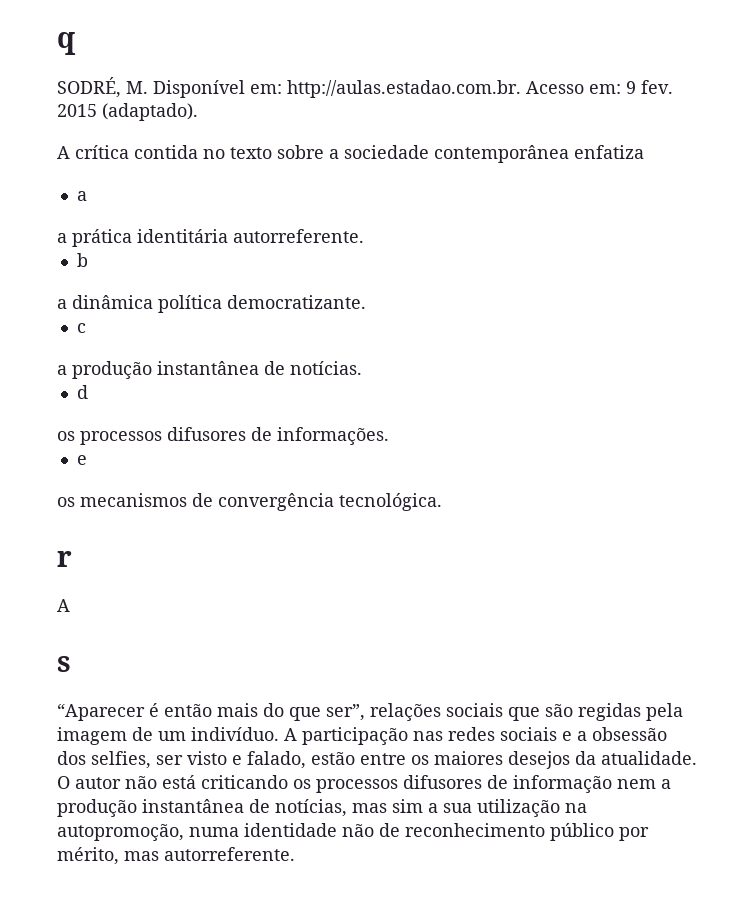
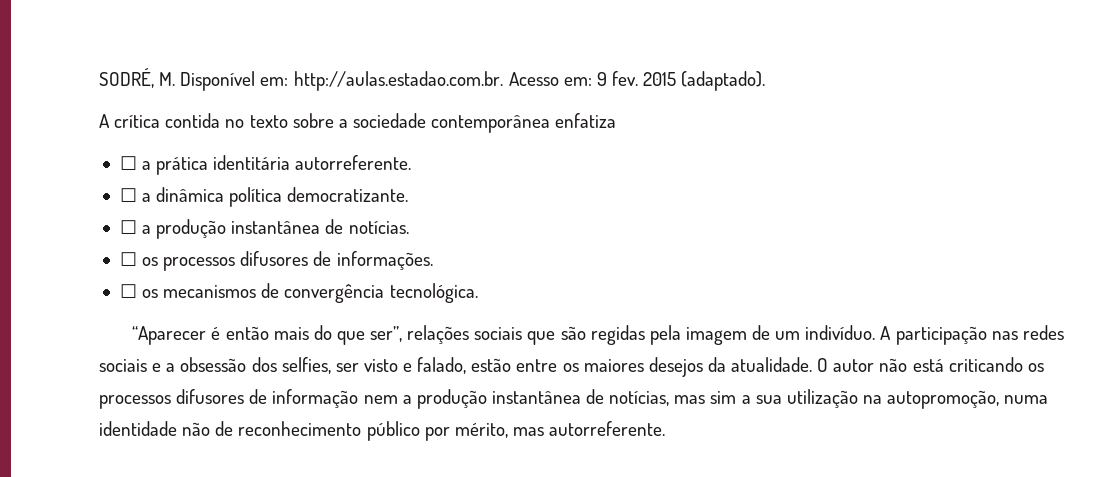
[57,32,76,55] q // -> (99, 78) none
[76,191,87,201] a // -> [119,156,137,170] ☐
[76,253,88,267] b // -> [119,188,137,202] ☐
[76,323,86,333] c // -> [119,220,137,234] ☐
[76,385,88,399] d // -> [119,252,137,266] ☐
[76,455,87,465] e // -> [119,284,137,298] ☐
[57,551,72,567] [57,599,70,612] [57,656,71,672] // r // A // s -> (478, 293) none

